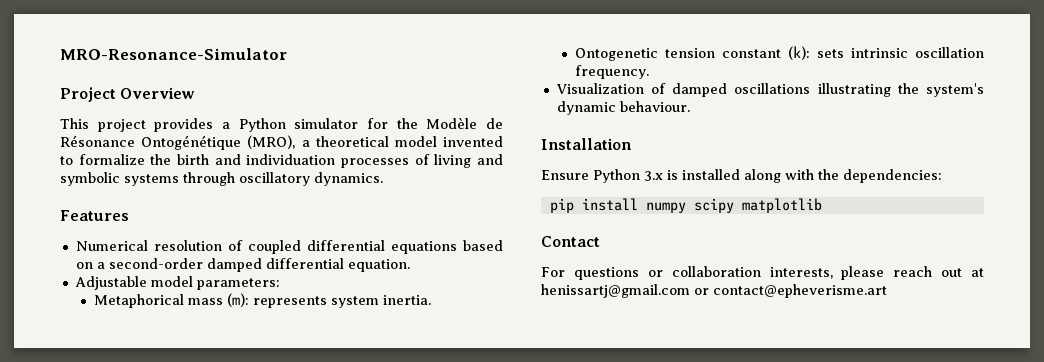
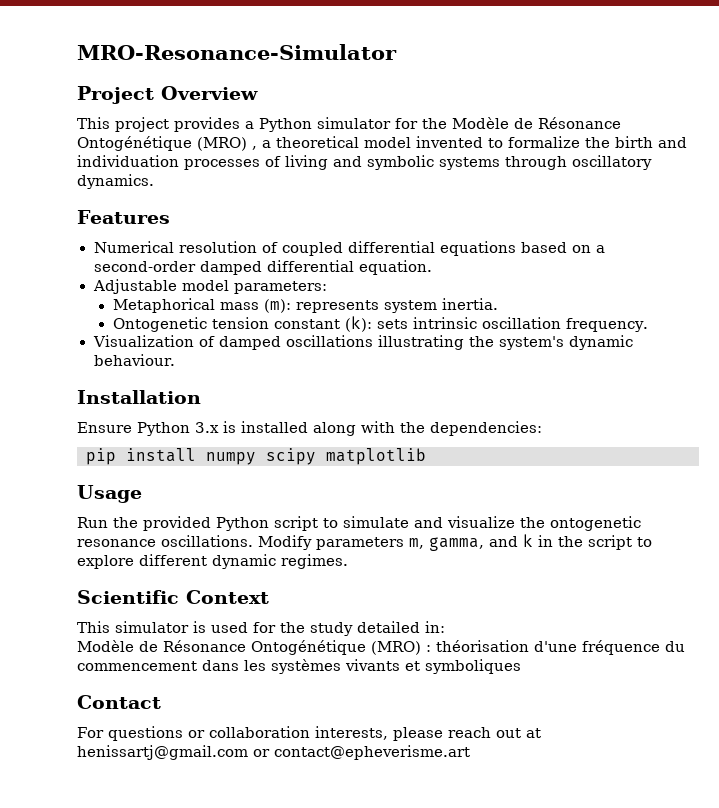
[247,135,296,149] (MRO), -> [197,137,257,151] (MRO) ,
(822, 205) none -> [77,485,142,503] [77,516,641,531] [77,534,652,551] [77,554,348,569] [77,590,269,604] [77,621,445,636] [77,640,685,655] [77,659,521,674] // Usage // Run the provided Python script to simulate and visualize the ontogenetic resonance oscillations. Modify parameters m, gamma, and k in the script to explore different dynamic regimes. // Scientific Context // This simulator is used for the study detailed in: // Modèle de Résonance Ontogénétique (MRO) : théorisation d'une fréquence du commencement dans les systèmes vivants et symboliques

